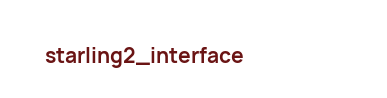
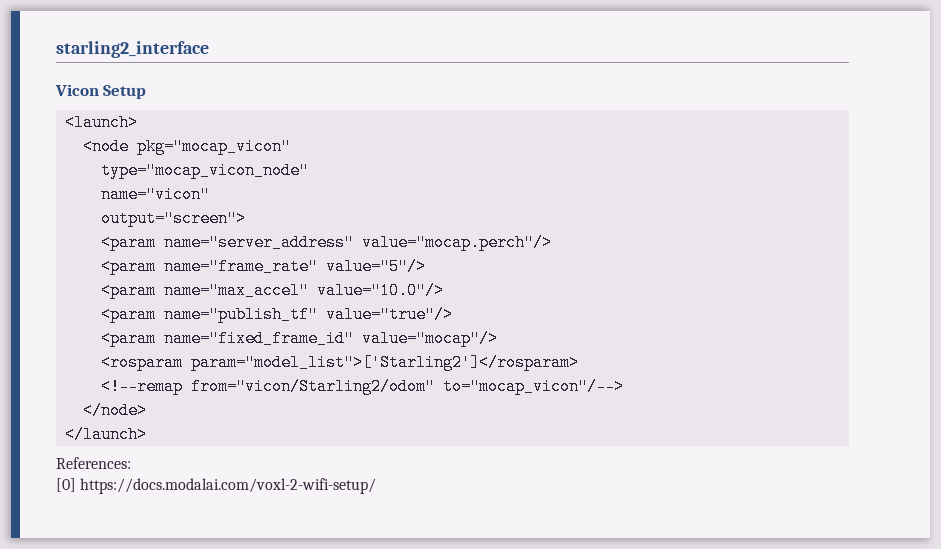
(244, 57) none -> [55,84,147,99] [65,114,139,131] [83,138,292,155] [101,162,310,179] [101,186,211,203] [101,210,247,227] [101,234,553,251] [101,258,427,275] [101,282,445,299] [101,306,454,323] [101,330,499,347] [101,354,580,371] [101,378,625,395] [83,402,148,419] [65,426,148,443] [56,457,131,469] [56,478,377,494] // Vicon Setup // <launch> // <node pkg="mocap_vicon" // type="mocap_vicon_node" // name="vicon" // output="screen"> // <param name="server_address" value="mocap.perch"/> // <param name="frame_rate" value="5"/> // <param name="max_accel" value="10.0"/> // <param name="publish_tf" value="true"/> // <param name="fixed_frame_id" value="mocap"/> // <rosparam param="model_list">['Starling2']</rosparam> // <!--remap from="vicon/Starling2/odom" to="mocap_vicon"/--> // </node> // </launch> // References: // [0] https://docs.modalai.com/voxl-2-wifi-setup/

